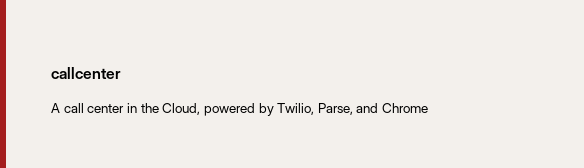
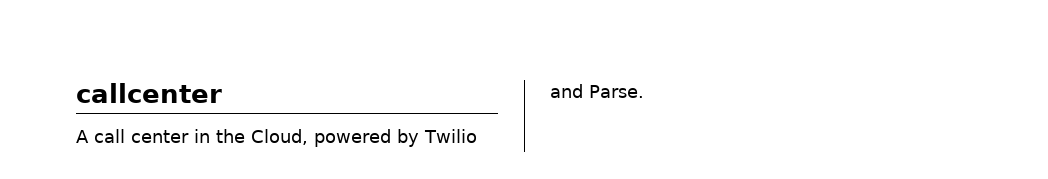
[277,103,429,115] Twilio, Parse, and Chrome -> [424,129,477,143] [550,84,644,98] Twilio and Parse.

